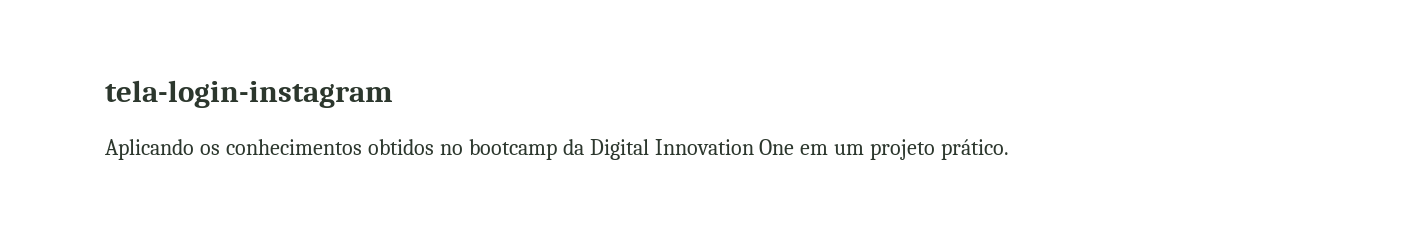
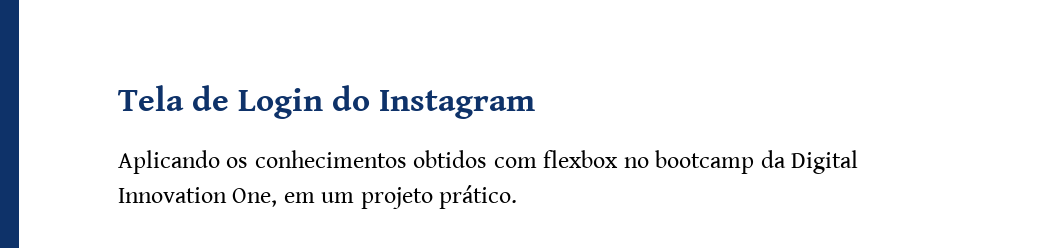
[105,80,393,108] tela-login-instagram -> [118,85,536,119] Tela de Login do Instagram
(434, 147) none -> [493,150,619,168] com flexbox
[759,139,795,155] One -> [232,188,278,207] One,

